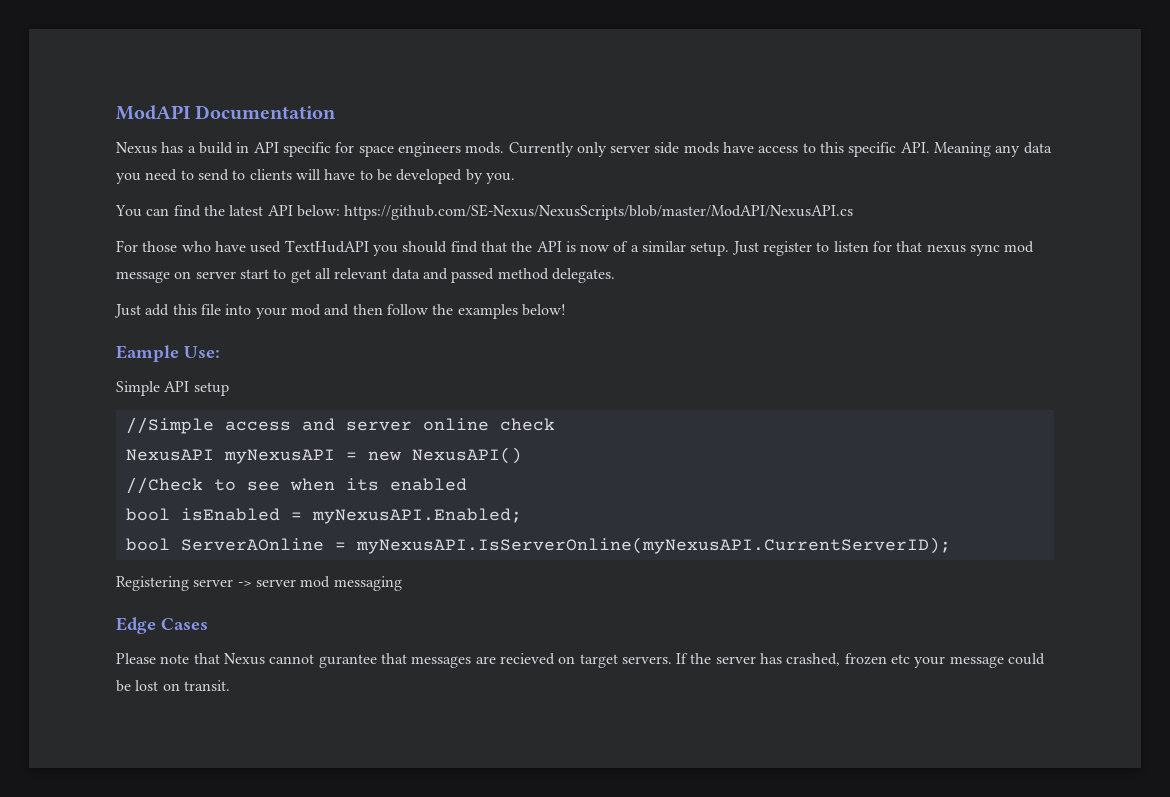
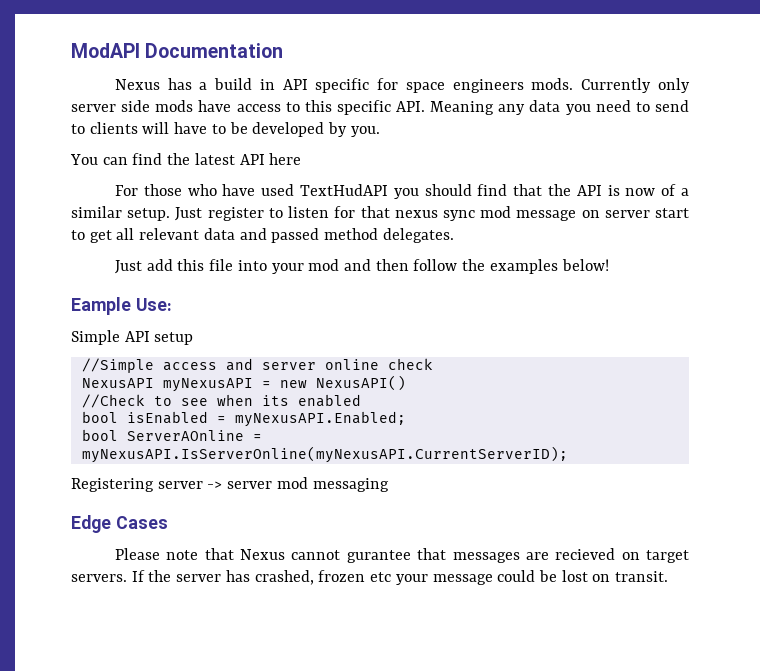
[296,204,854,220] below: https://github.com/SE-Nexus/NexusScripts/blob/master/ModAPI/NexusAPI.cs -> [269,153,302,165] here

